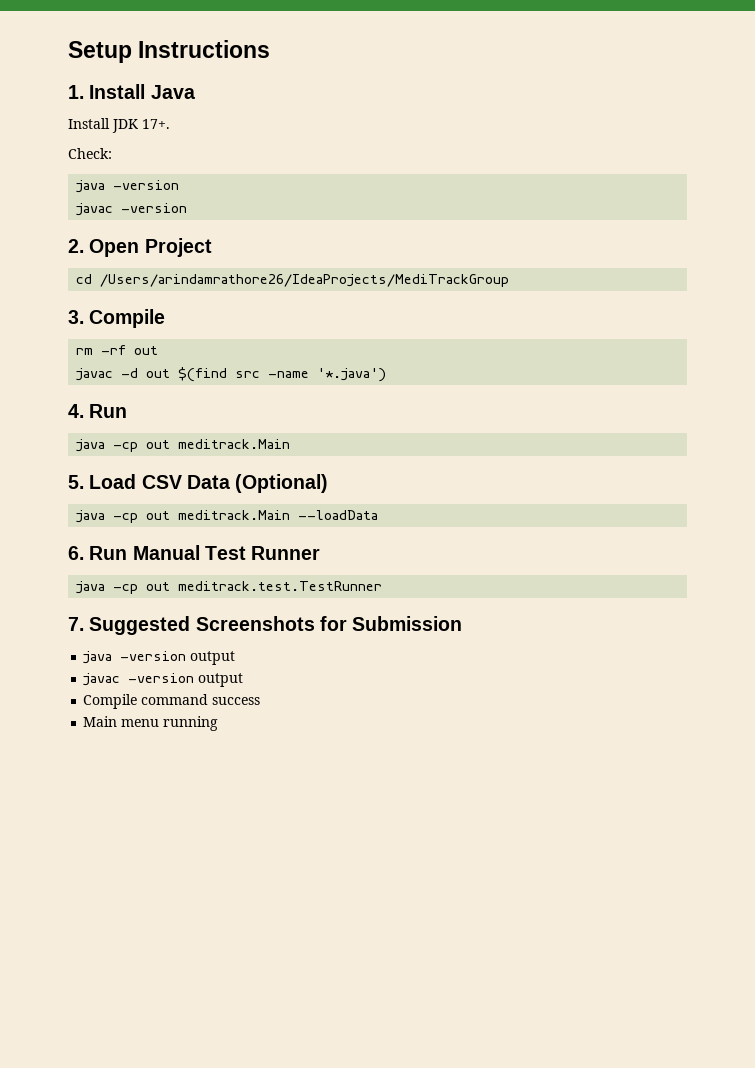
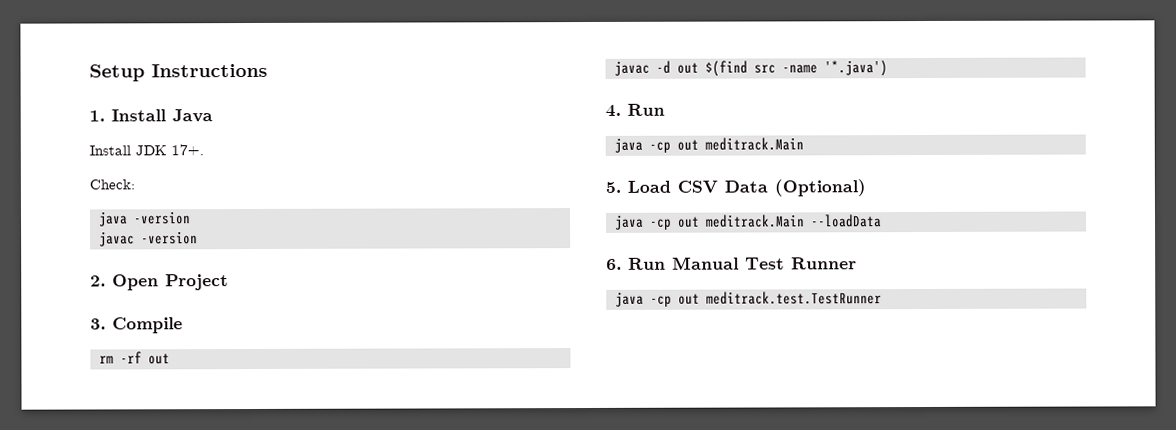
[76,274,510,287] // cd /Users/arindamrathore26/IdeaProjects/MediTrackGroup -> (229, 282) none
[68,616,463,635] [83,651,236,665] [83,673,244,687] [83,694,261,709] [83,716,219,731] // 7. Suggested Screenshots for Submission // java -version output // javac -version output // Compile command success // Main menu running -> (882, 298) none

